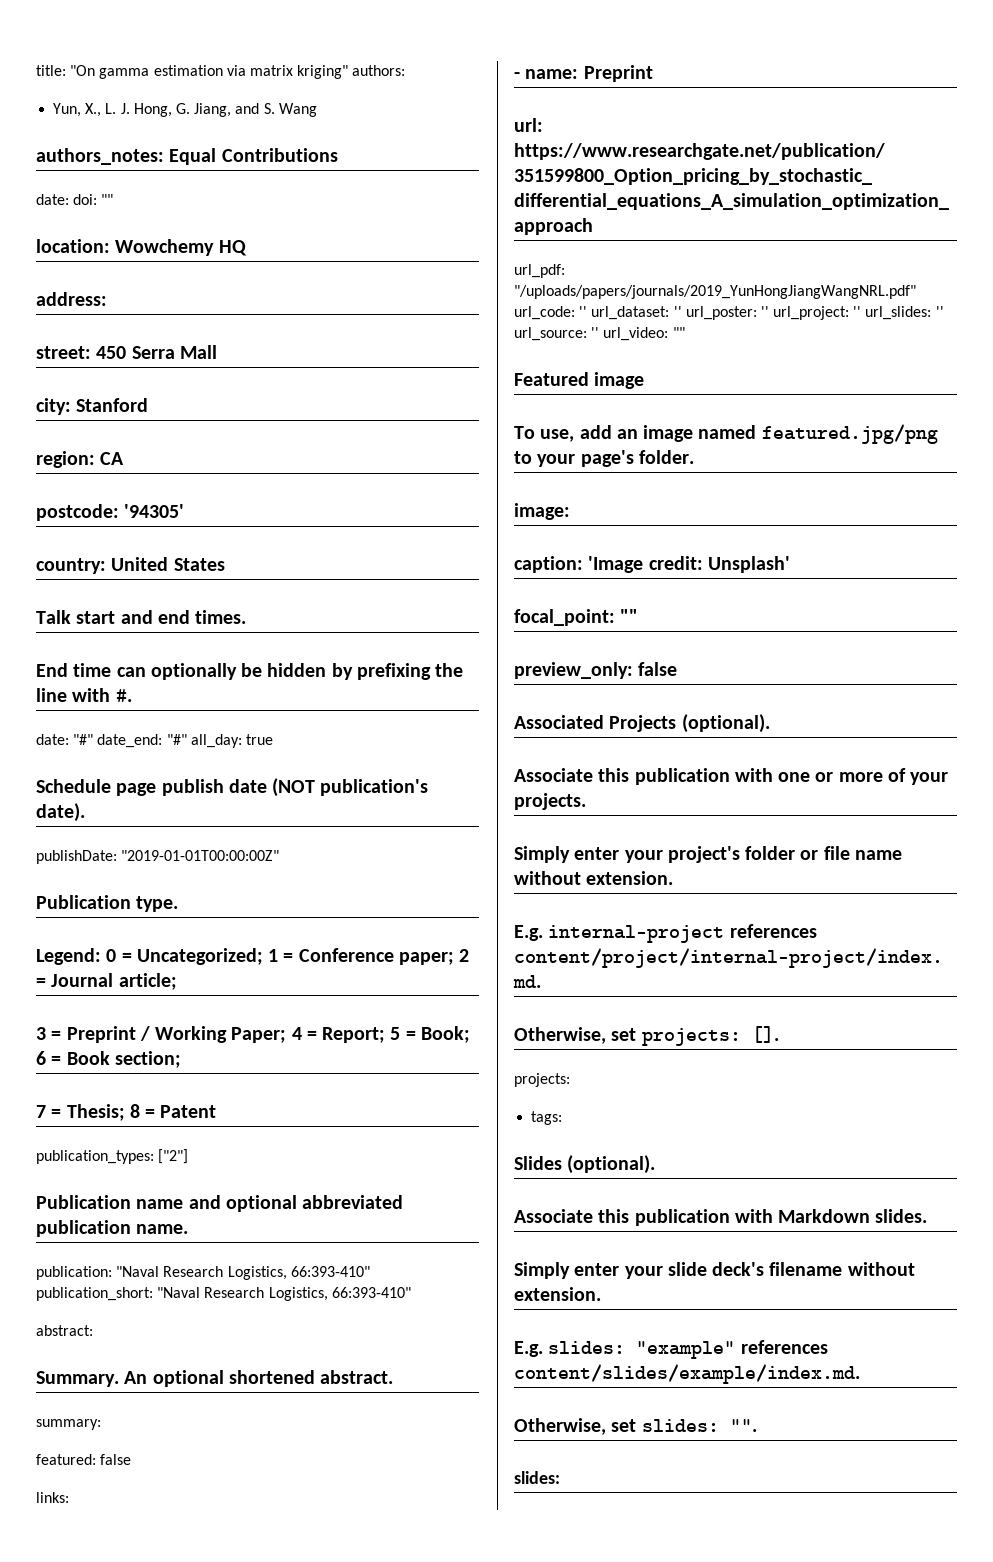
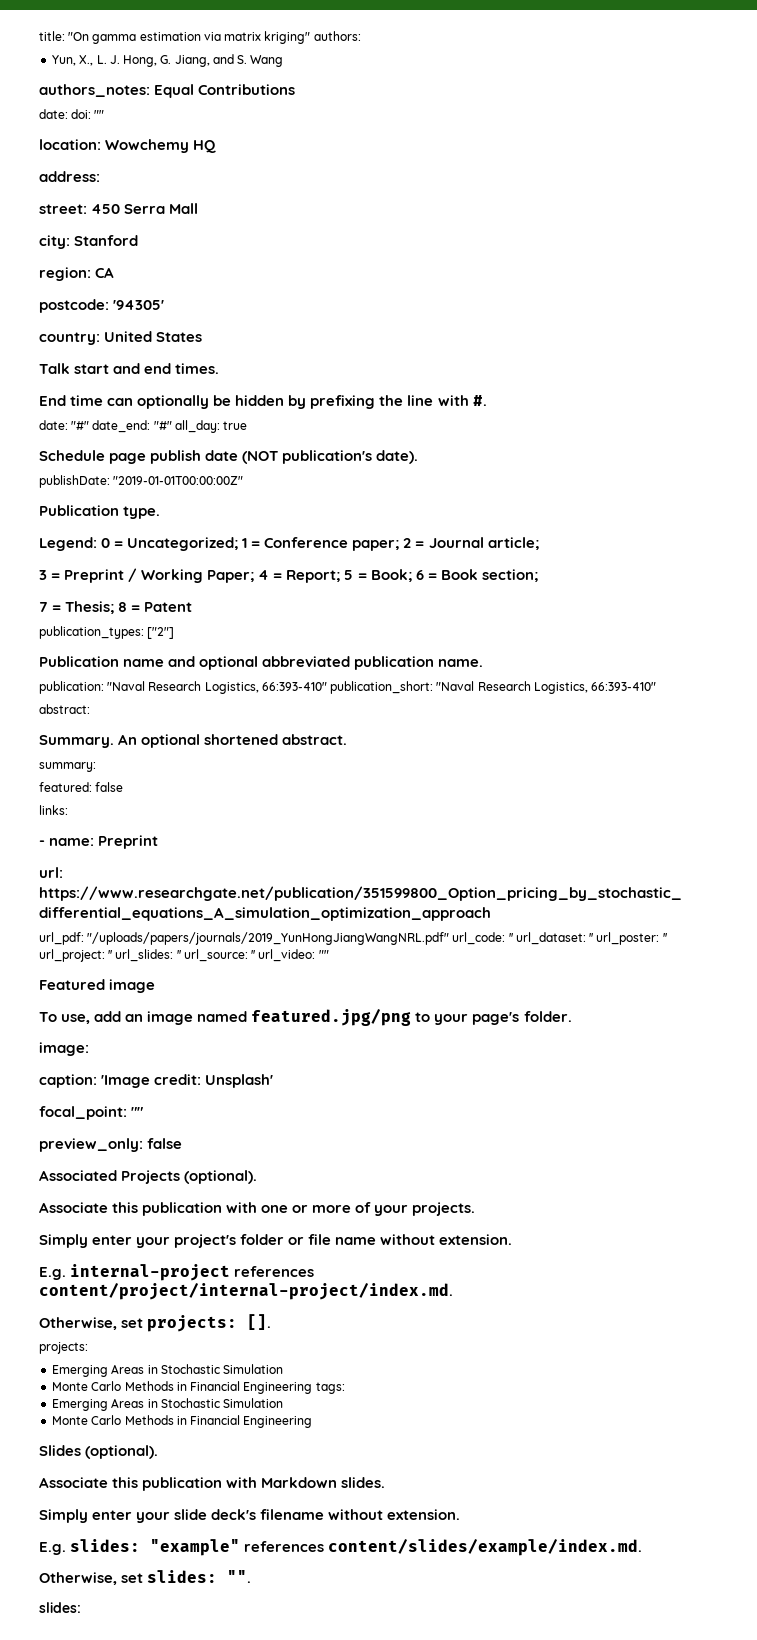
[531,1111,563,1125] tags: -> [52,1364,284,1377] [52,1381,345,1394] [52,1398,284,1411] [52,1415,313,1428] Emerging Areas in Stochastic Simulation // Monte Carlo Methods in Financial Engineering tags: // Emerging Areas in Stochastic Simulation // Monte Carlo Methods in Financial Engineering

